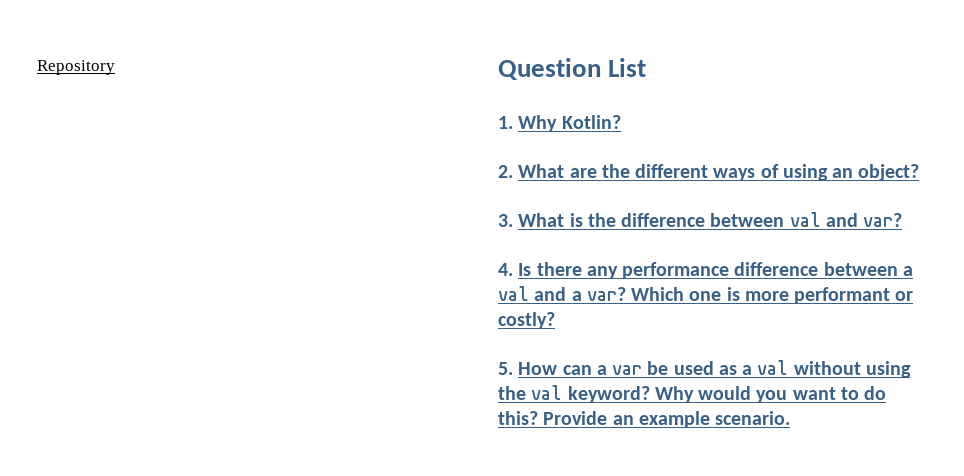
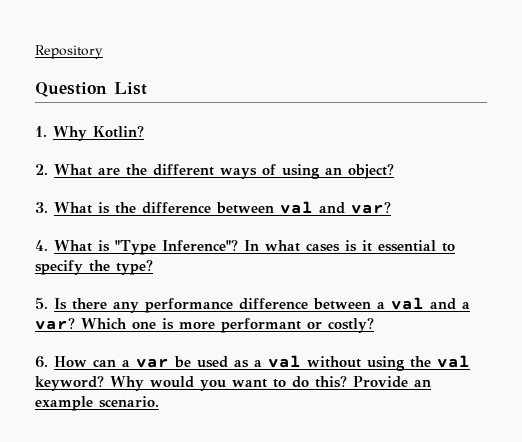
(513, 269) none -> [54,240,455,255] [35,260,153,275] [35,297,48,309] What is "Type Inference"? In what cases is it essential to specify the type? // 5.
[498,362,513,375] 5. -> [35,356,48,368] 6.

